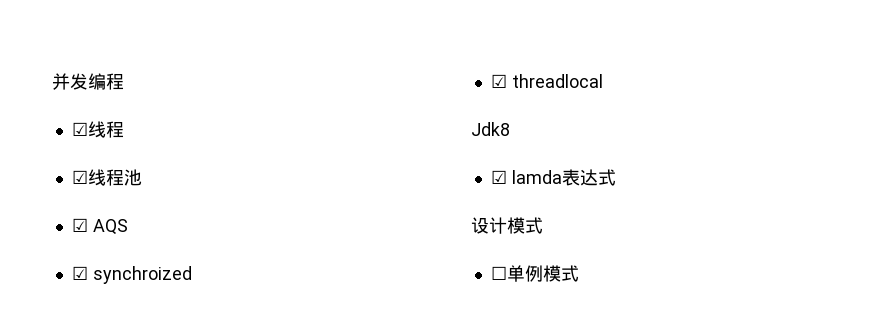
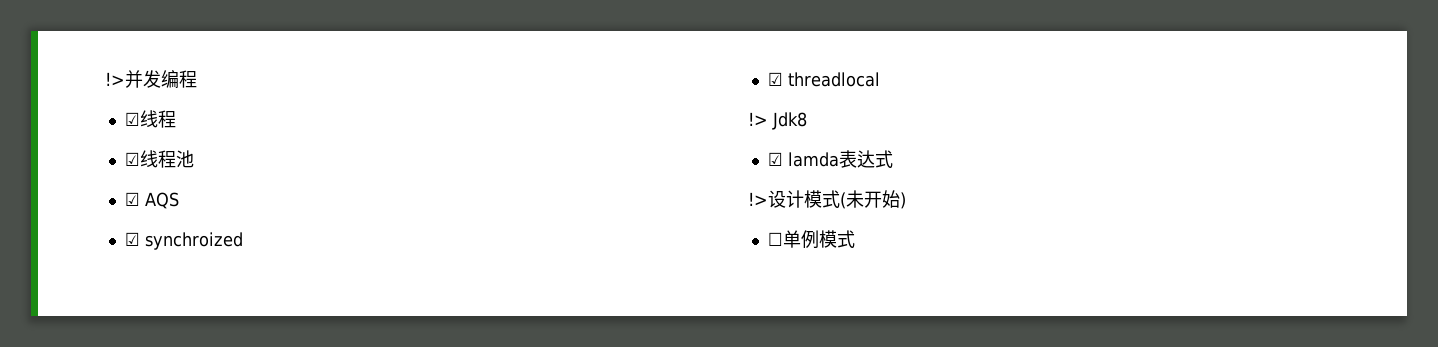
(52, 81) none -> [105,72,125,86] !>
(603, 81) none -> [748,112,768,126] !>
(616, 177) none -> [748,192,768,206] !>
(543, 225) none -> [840,190,906,209] (未开始)

